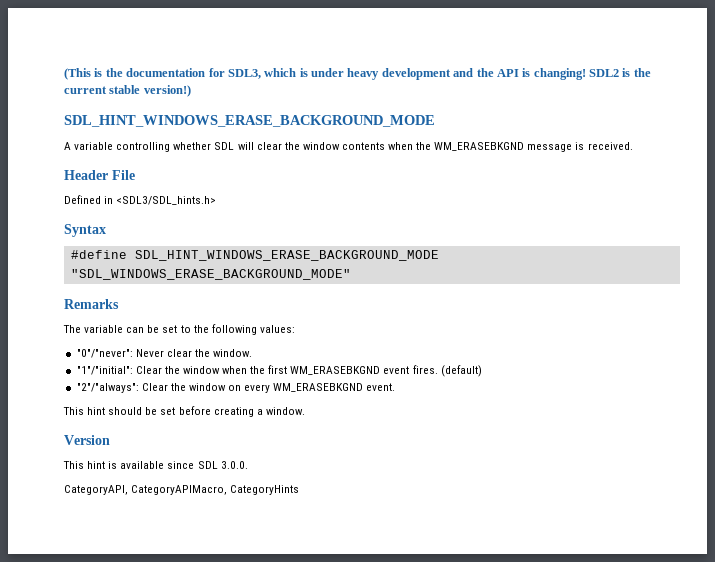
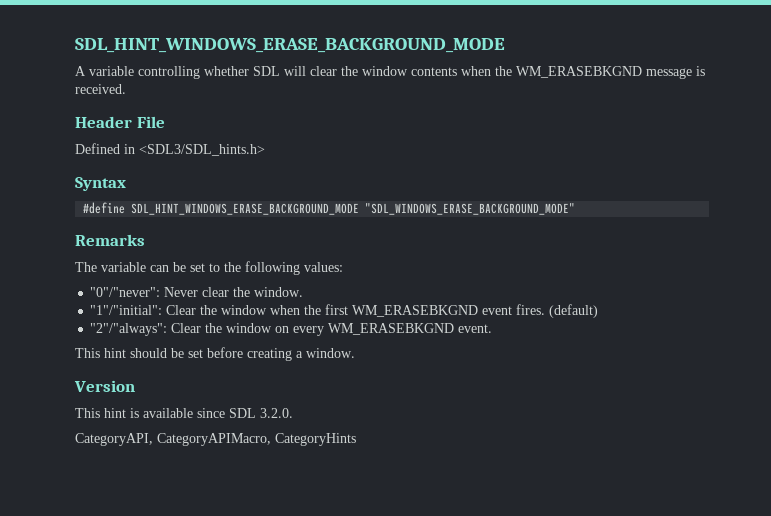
[64,68,651,80] [64,85,191,97] (This is the documentation for SDL3, which is under heavy development and the API is changing! SDL2 is the current stable version!) // -> (75, 45) none
[220,461,248,469] 3.0.0. -> [260,408,293,418] 3.2.0.

